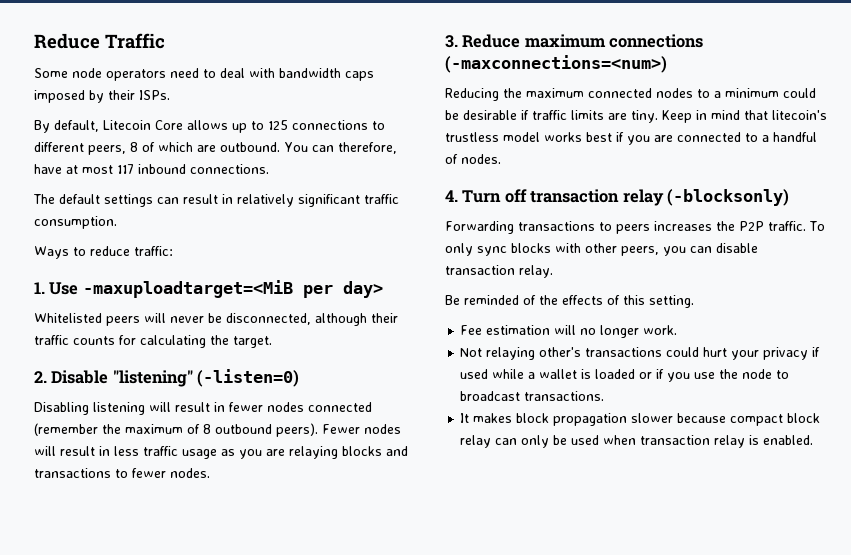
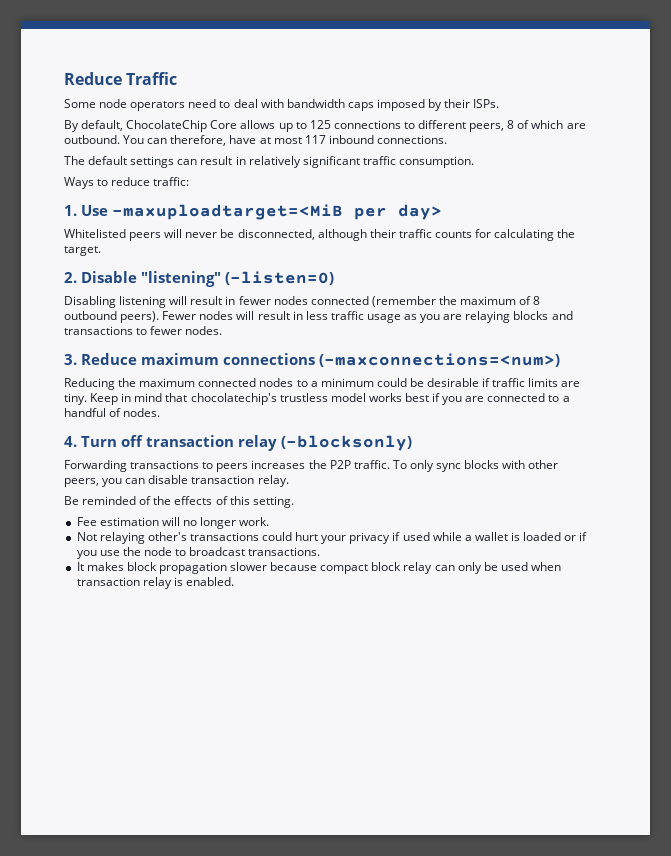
[103,120,151,130] Litecoin -> [126,120,208,132] ChocolateChip
[772,110,827,120] litecoin's -> [190,393,277,405] chocolatechip's

